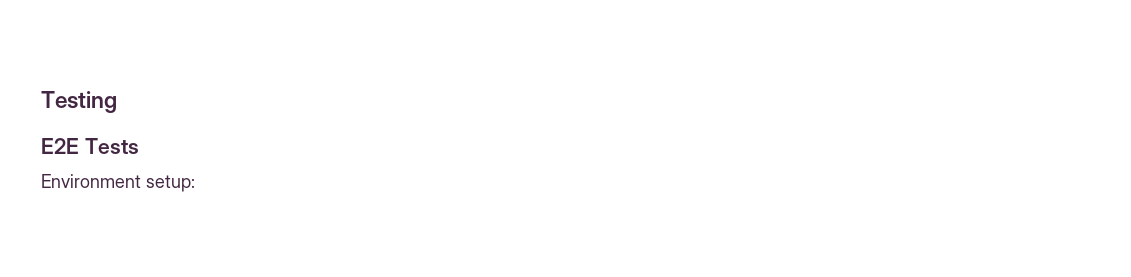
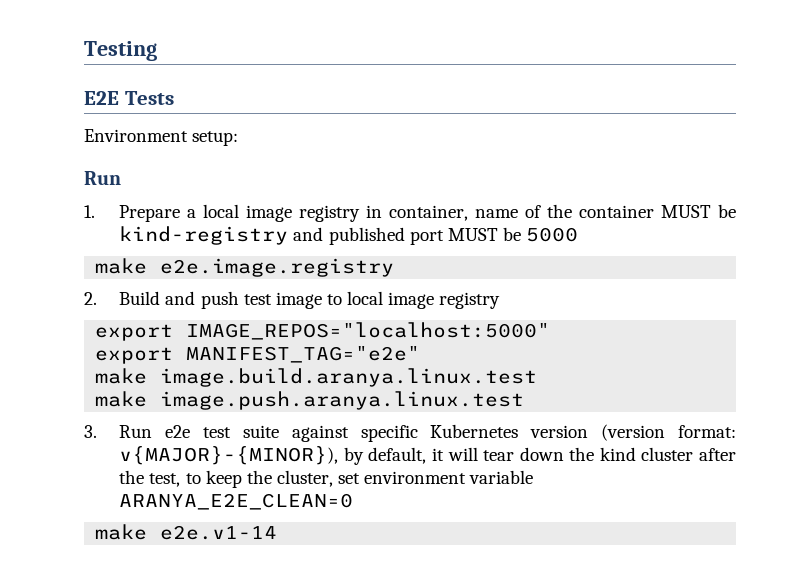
(195, 183) none -> [84,171,121,185] [84,204,736,222] [119,226,579,245] [95,258,395,277] [84,291,501,309] [95,322,551,341] [95,346,421,364] [95,368,538,387] [95,391,525,410] [84,424,736,442] [119,446,737,465] [119,470,534,488] [119,493,354,510] [95,524,278,540] // Run // 1. Prepare a local image registry in container, name of the container MUST be kind-registry and published port MUST be 5000 // make e2e.image.registry // 2. Build and push test image to local image registry // export IMAGE_REPOS="localhost:5000" // export MANIFEST_TAG="e2e" // make image.build.aranya.linux.test // make image.push.aranya.linux.test // 3. Run e2e test suite against specific Kubernetes version (version format: v{MAJOR}-{MINOR}), by default, it will tear down the kind cluster after the test, to keep the cluster, set environment variable ARANYA_E2E_CLEAN=0 // make e2e.v1-14

